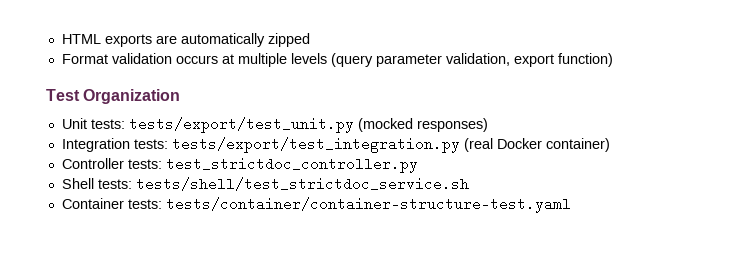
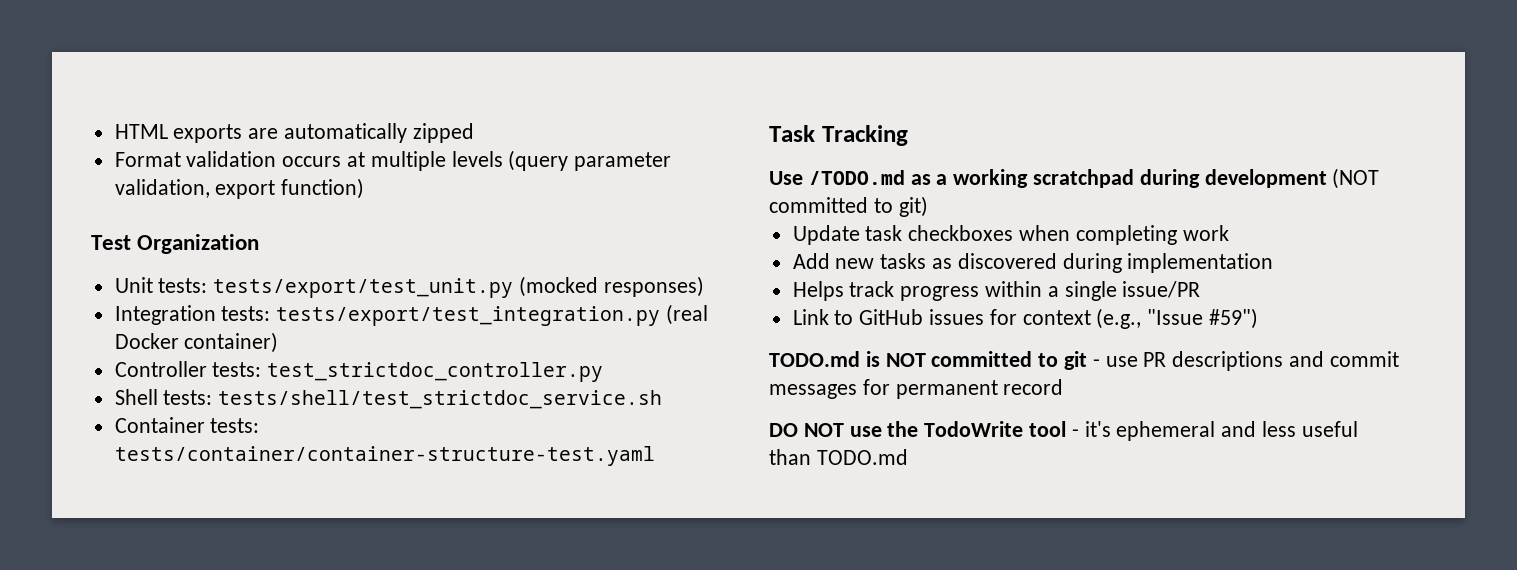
(571, 205) none -> [769,125,908,146] [769,168,1380,189] [769,196,928,217] [792,225,1229,245] [792,253,1274,273] [792,281,1201,301] [792,308,1259,329] [769,351,1399,371] [769,379,1064,399] [769,421,1358,441] [769,449,908,465] // Task Tracking // Use /TODO.md as a working scratchpad during development (NOT committed to git) // Update task checkboxes when completing work // Add new tasks as discovered during implementation // Helps track progress within a single issue/PR // Link to GitHub issues for context (e.g., "Issue #59") // TODO.md is NOT committed to git - use PR descriptions and commit messages for permanent record // DO NOT use the TodoWrite tool - it's ephemeral and less useful than TODO.md

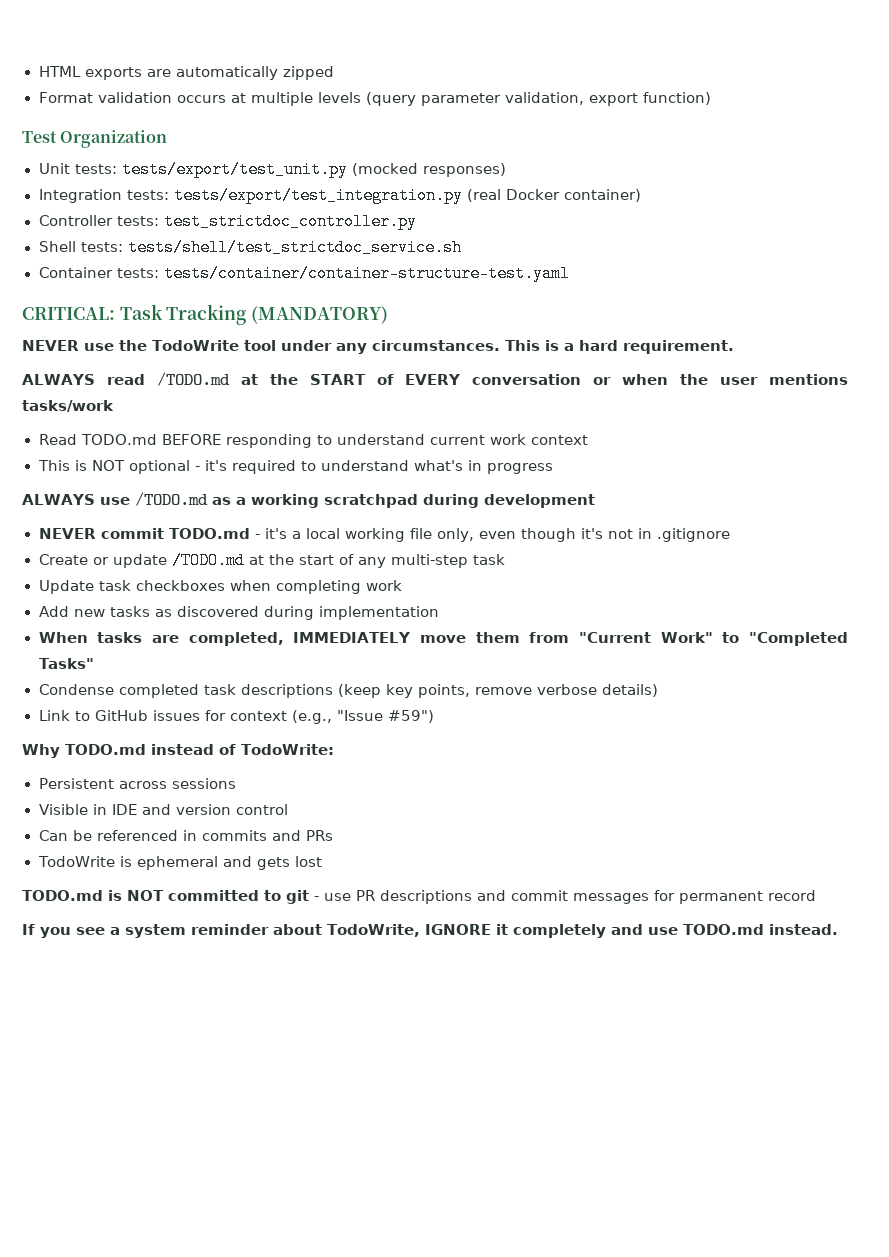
(655, 456) none -> [22,307,115,320] CRITICAL:
[769,171,803,185] // Use -> [251,306,389,324] [22,340,734,354] [22,372,849,386] [22,400,114,412] [38,434,588,448] [37,460,553,474] [22,494,130,505] (MANDATORY) // NEVER use the TodoWrite tool under any circumstances. This is a hard requirement. // ALWAYS read /TODO.md at the START of EVERY conversation or when the user mentions tasks/work // Read TODO.md BEFORE responding to understand current work context // This is NOT optional - it's required to understand what's in progress // ALWAYS use
[1332,168,1380,189] [769,196,928,217] (NOT committed to git) -> [38,528,730,542] [38,552,505,569] // NEVER commit TODO.md - it's a local working file only, even though it's not in .gitignore // Create or update /TODO.md at the start of any multi-step task
[792,281,1201,301] Helps track progress within a single issue/PR -> [38,632,848,646] [38,658,95,669] [38,684,658,698] When tasks are completed, IMMEDIATELY move them from "Current Work" to "Completed Tasks" // Condense completed task descriptions (keep key points, remove verbose details)
(1259, 318) none -> [22,744,334,758] [38,778,236,789] [38,804,288,815] [38,830,333,841] [37,856,323,870] // Why TODO.md instead of TodoWrite: // Persistent across sessions // Visible in IDE and version control // Can be referenced in commits and PRs // TodoWrite is ephemeral and gets lost
[769,421,1358,441] [769,449,908,465] DO NOT use the TodoWrite tool - it's ephemeral and less useful than TODO.md -> [22,924,838,938] If you see a system reminder about TodoWrite, IGNORE it completely and use TODO.md instead.

